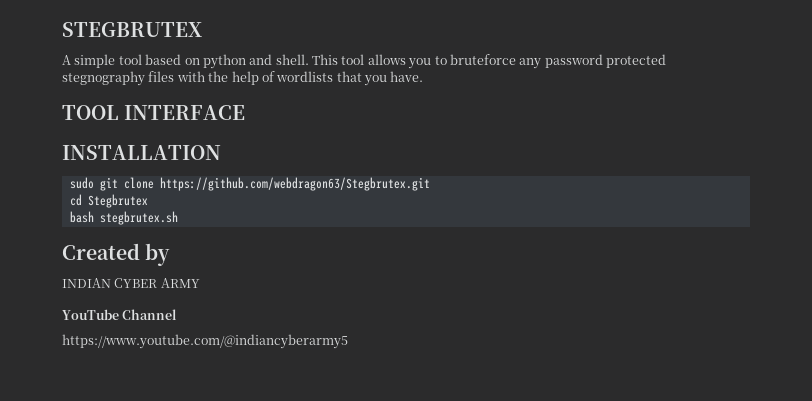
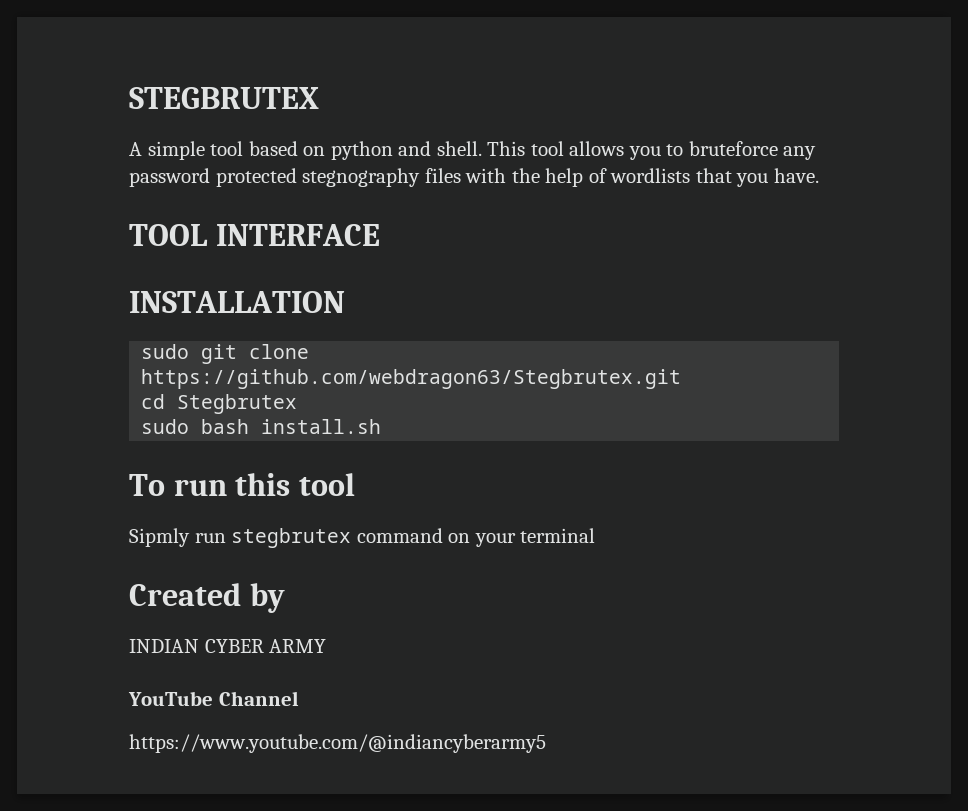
[69,211,178,225] bash stegbrutex.sh -> [141,419,382,434] [129,473,355,496] [129,528,596,548] sudo bash install.sh // To run this tool // Sipmly run stegbrutex command on your terminal

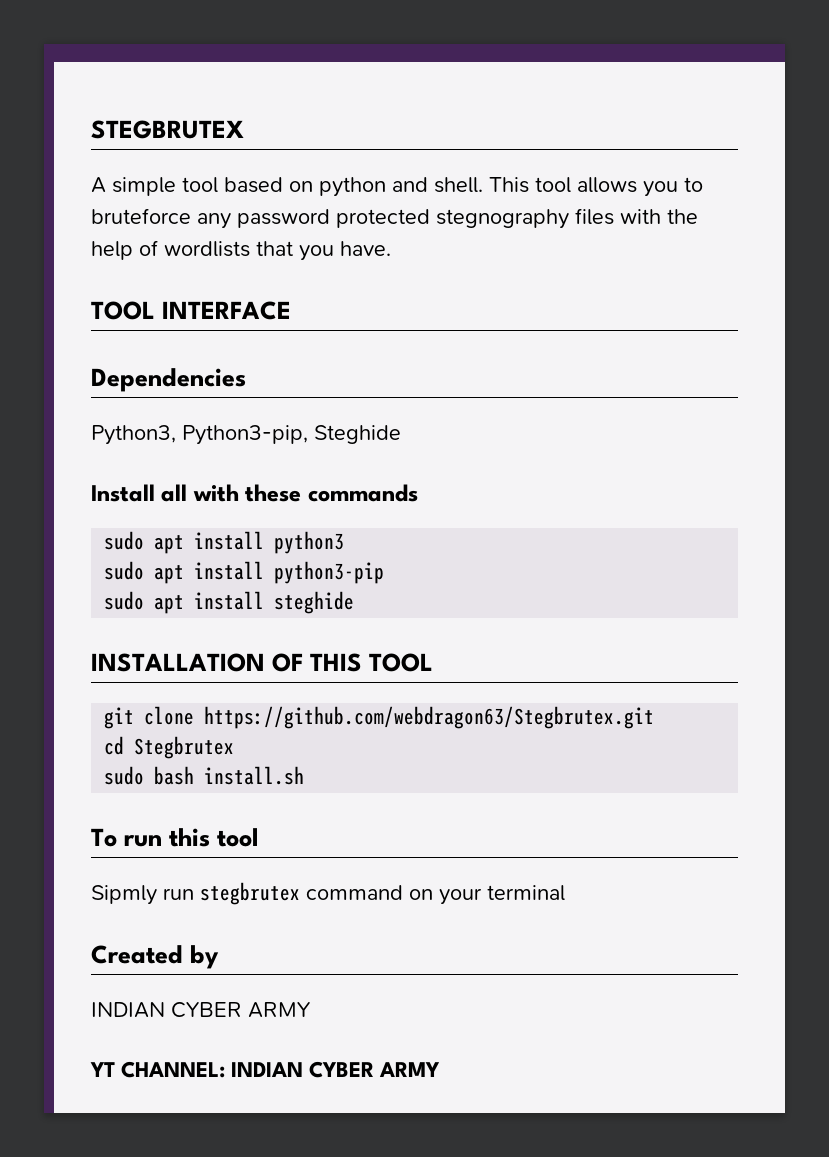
[129,291,345,313] [141,344,190,359] INSTALLATION // sudo -> [91,368,246,392] [91,425,401,445] [91,484,418,502] [104,531,345,554] [104,561,385,584] [104,591,355,614] [91,653,434,672] Dependencies // Python3, Python3-pip, Steghide // Install all with these commands // sudo apt install python3 // sudo apt install python3-pip // sudo apt install steghide // INSTALLATION OF THIS TOOL //
[128,691,299,706] [129,734,546,753] YouTube Channel // https://www.youtube.com/@indiancyberarmy5 -> [90,1061,441,1078] YT CHANNEL: INDIAN CYBER ARMY

